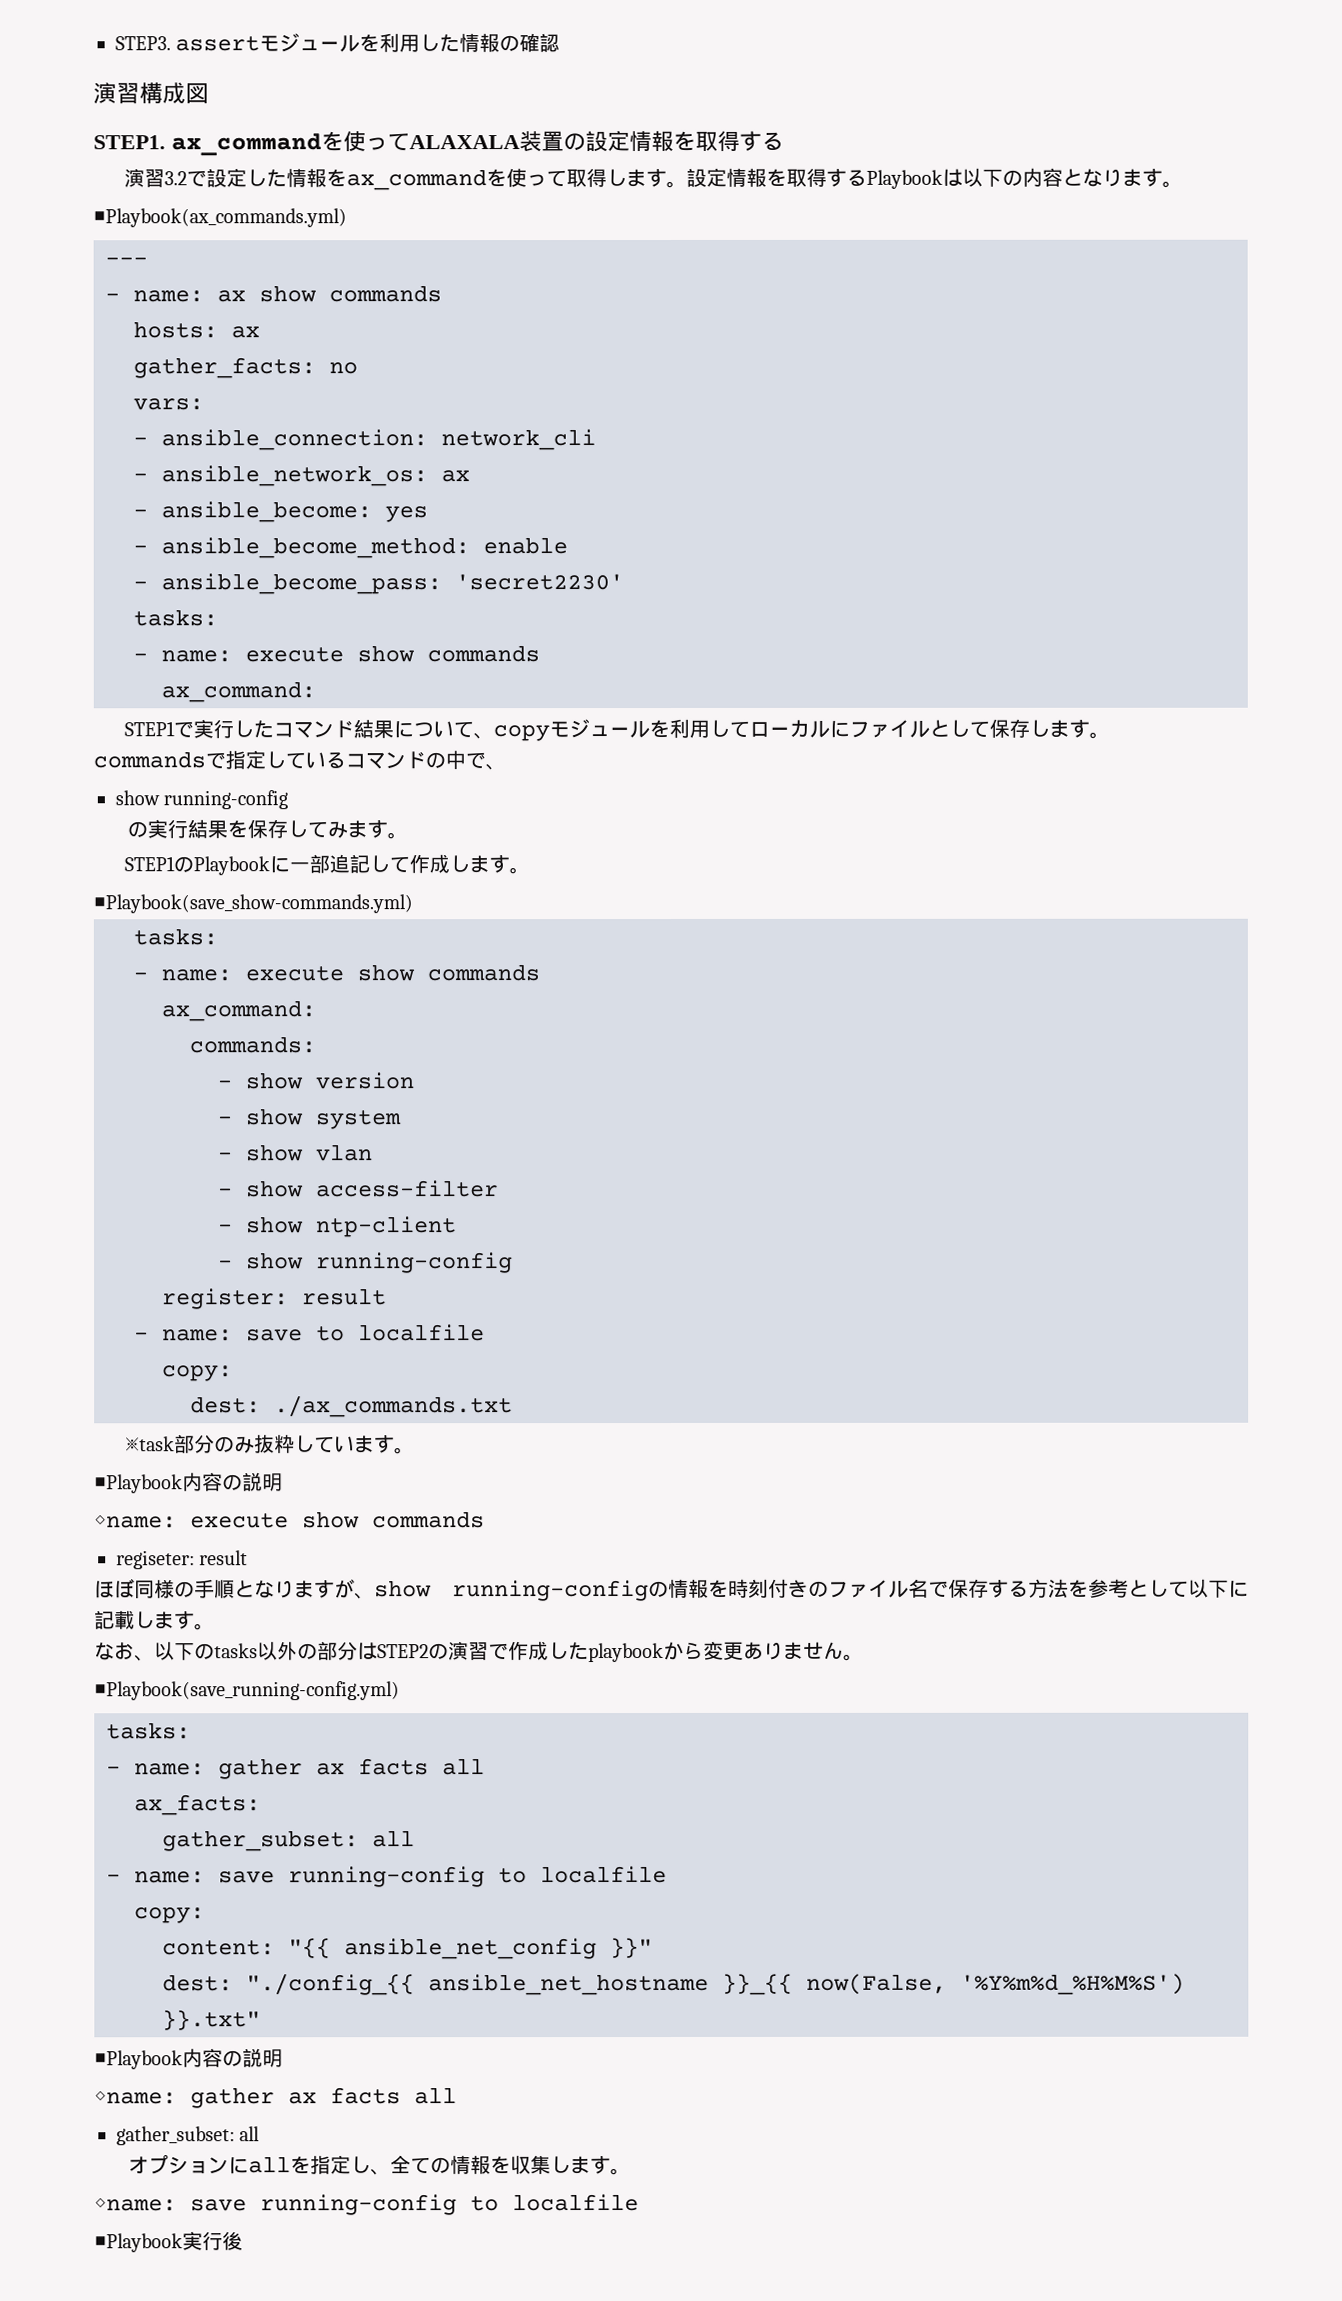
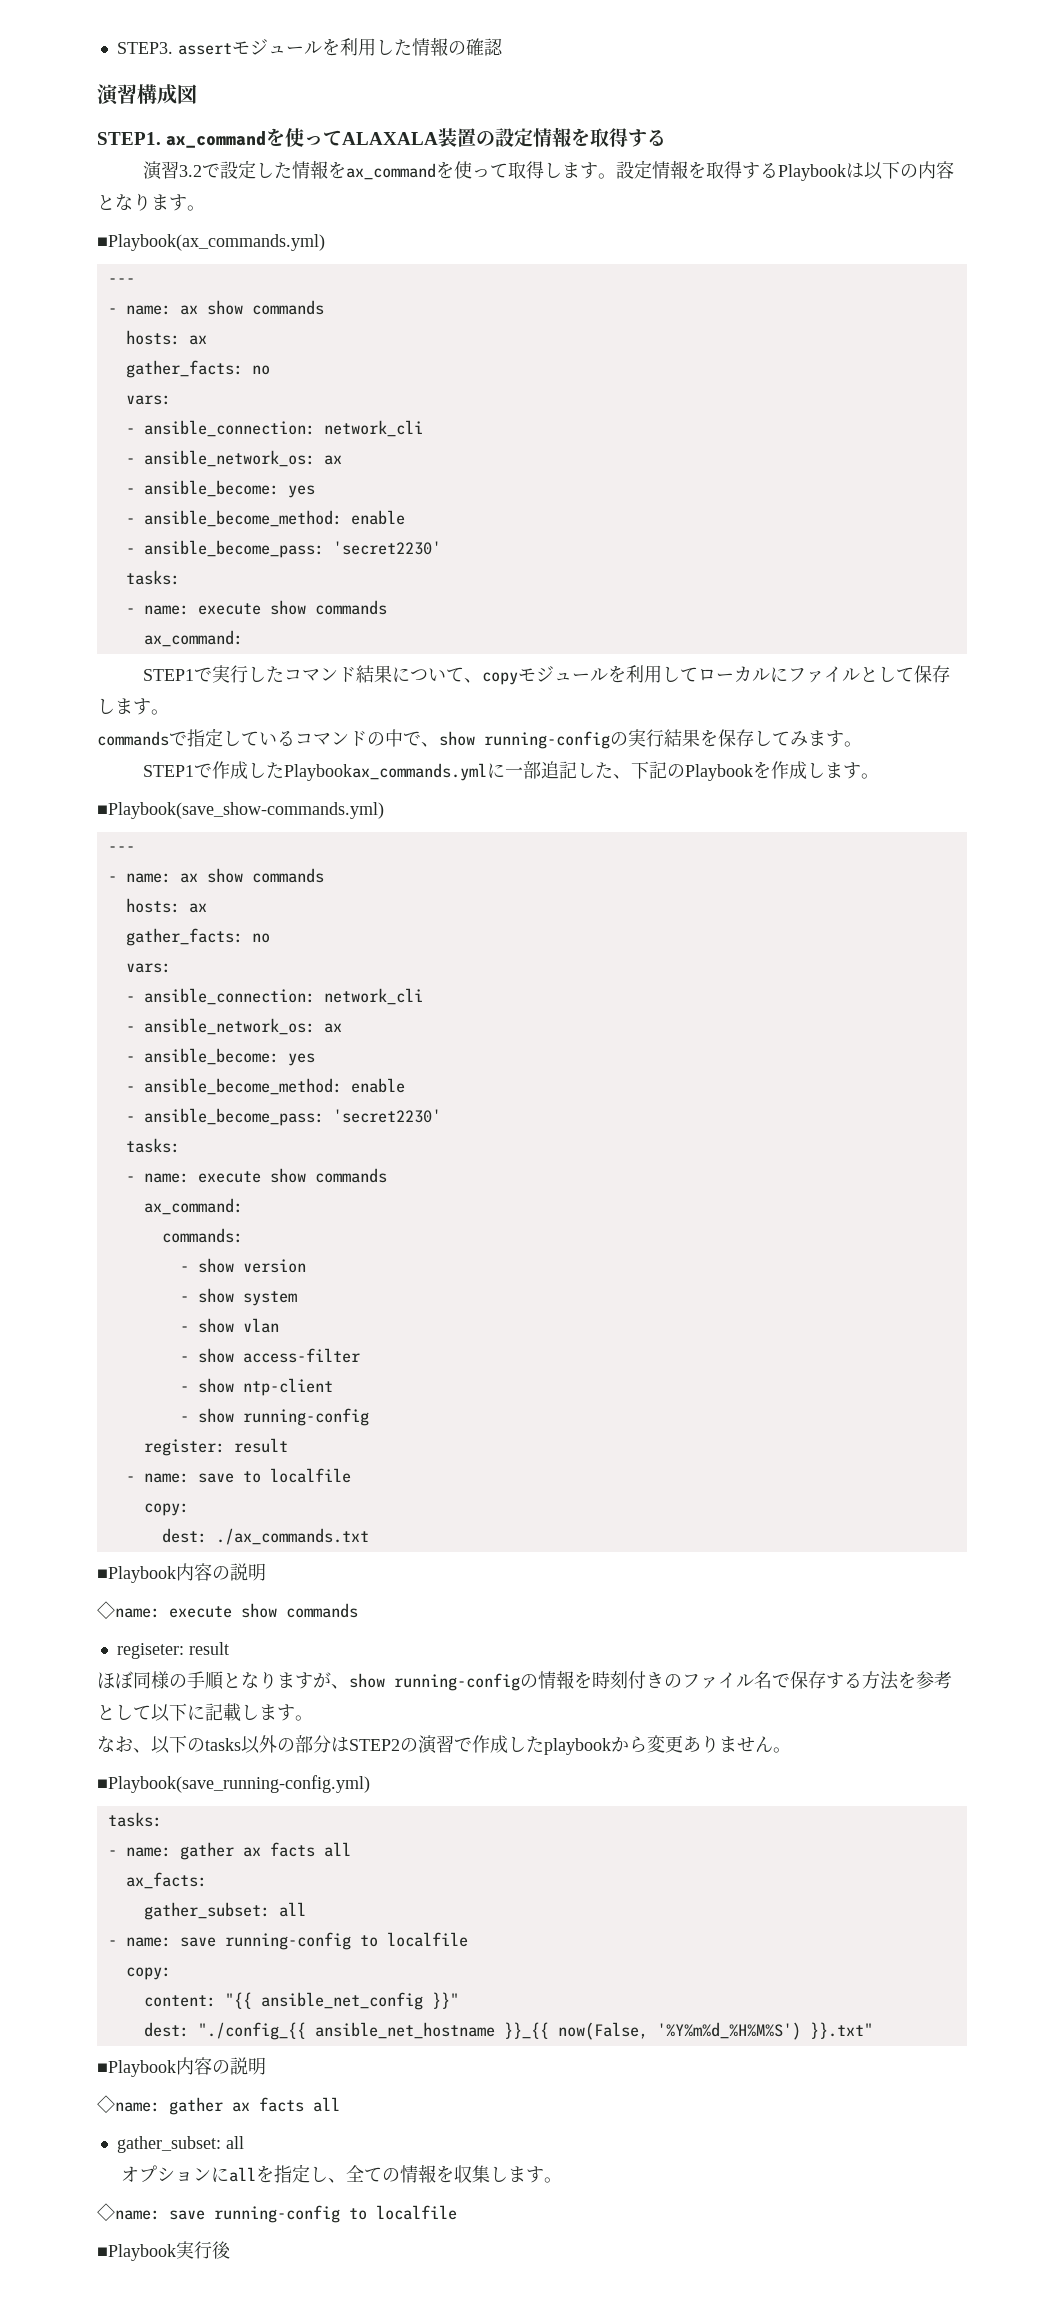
[115,790,289,810] // show running-config // -> [439,731,610,749] show running-config
[173,854,531,876] [93,894,413,914] のPlaybookに一部追記して作成します。 // ■Playbook(save_show-commands.yml) -> [193,761,879,781] [97,802,384,819] [107,846,135,852] [107,868,324,883] [125,898,207,913] [125,928,270,946] [125,963,171,973] [125,988,423,1005] [125,1018,342,1035] [125,1048,315,1066] [125,1078,405,1095] [125,1108,441,1126] で作成したPlaybookax_commands.ymlに一部追記した、下記のPlaybookを作成します。 // ■Playbook(save_show-commands.yml) // --- // - name: ax show commands // hosts: ax // gather_facts: no // vars: // - ansible_connection: network_cli // - ansible_network_os: ax // - ansible_become: yes // - ansible_become_method: enable // - ansible_become_pass: 'secret2230'
[125,1434,416,1455] // ※task部分のみ抜粋しています。 -> (369, 1536) none

